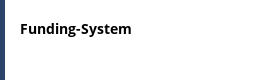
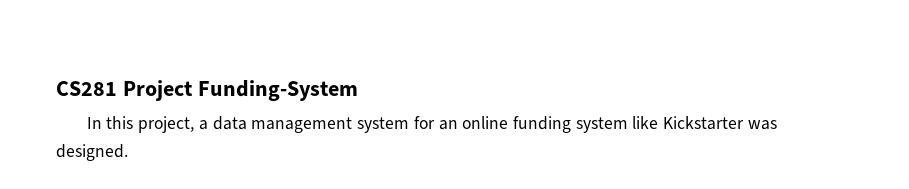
(20, 30) none -> [56,80,193,101] CS281 Project
(132, 30) none -> [86,116,777,133] [56,144,128,161] // In this project, a data management system for an online funding system like Kickstarter was designed.

